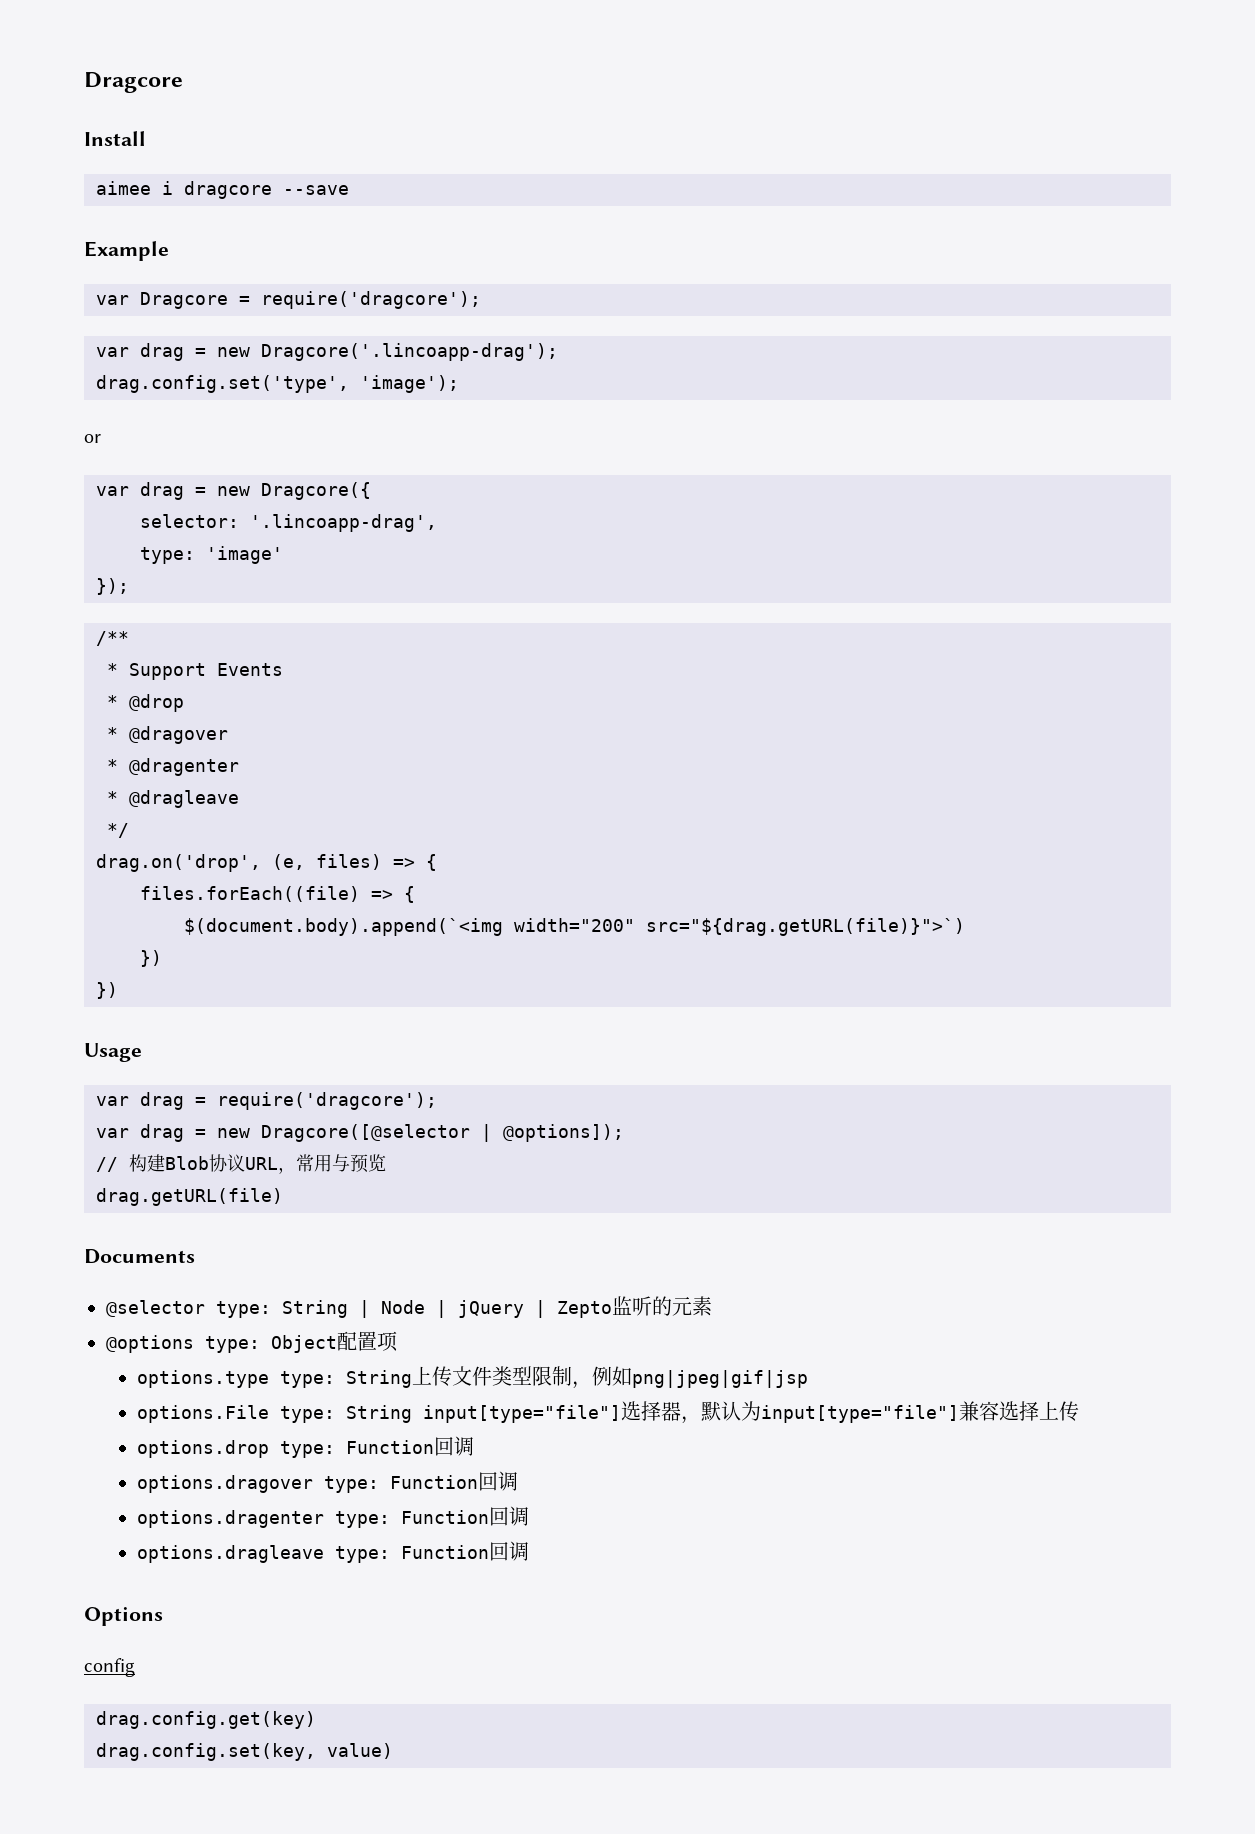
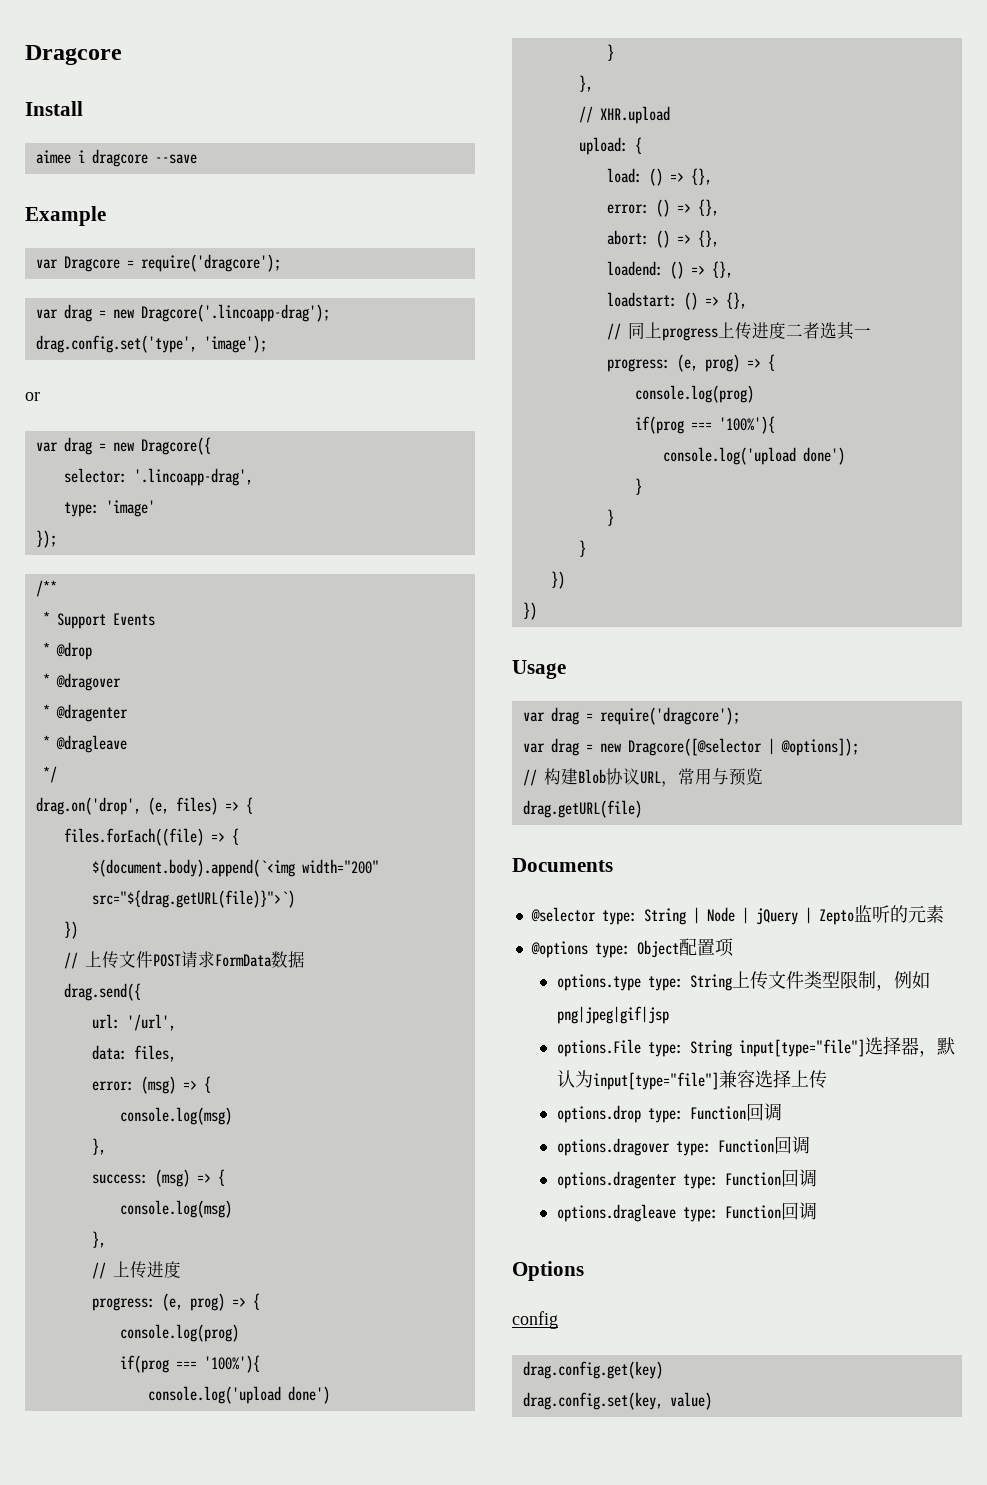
(162, 958) none -> [63,951,305,969] [63,983,141,1001] [91,1014,176,1031] [91,1045,176,1062] [91,1076,211,1094] [119,1107,232,1125] [91,1138,106,1155] [91,1169,225,1187] [119,1200,232,1218] [91,1231,106,1248] [91,1261,181,1279] [91,1293,260,1311] [119,1324,239,1342] [119,1355,260,1373] [147,1386,330,1404] [606,44,614,61] [578,75,593,92] [578,106,670,124] [578,137,642,155] [606,168,712,186] [606,199,719,217] [606,230,719,248] [606,261,733,279] [606,292,747,310] [606,322,871,341] [606,354,775,372] [634,385,754,403] [634,416,775,434] [662,447,845,465] [634,478,642,495] [606,509,614,526] [578,540,586,557] [550,571,565,589] // // 上传文件POST请求FormData数据 // drag.send({ // url: '/url', // data: files, // error: (msg) => { // console.log(msg) // }, // success: (msg) => { // console.log(msg) // }, // // 上传进度 // progress: (e, prog) => { // console.log(prog) // if(prog === '100%'){ // console.log('upload done') // } // }, // // XHR.upload // upload: { // load: () => {}, // error: () => {}, // abort: () => {}, // loadend: () => {}, // loadstart: () => {}, // // 同上progress上传进度二者选其一 // progress: (e, prog) => { // console.log(prog) // if(prog === '100%'){ // console.log('upload done') // } // } // } // })

